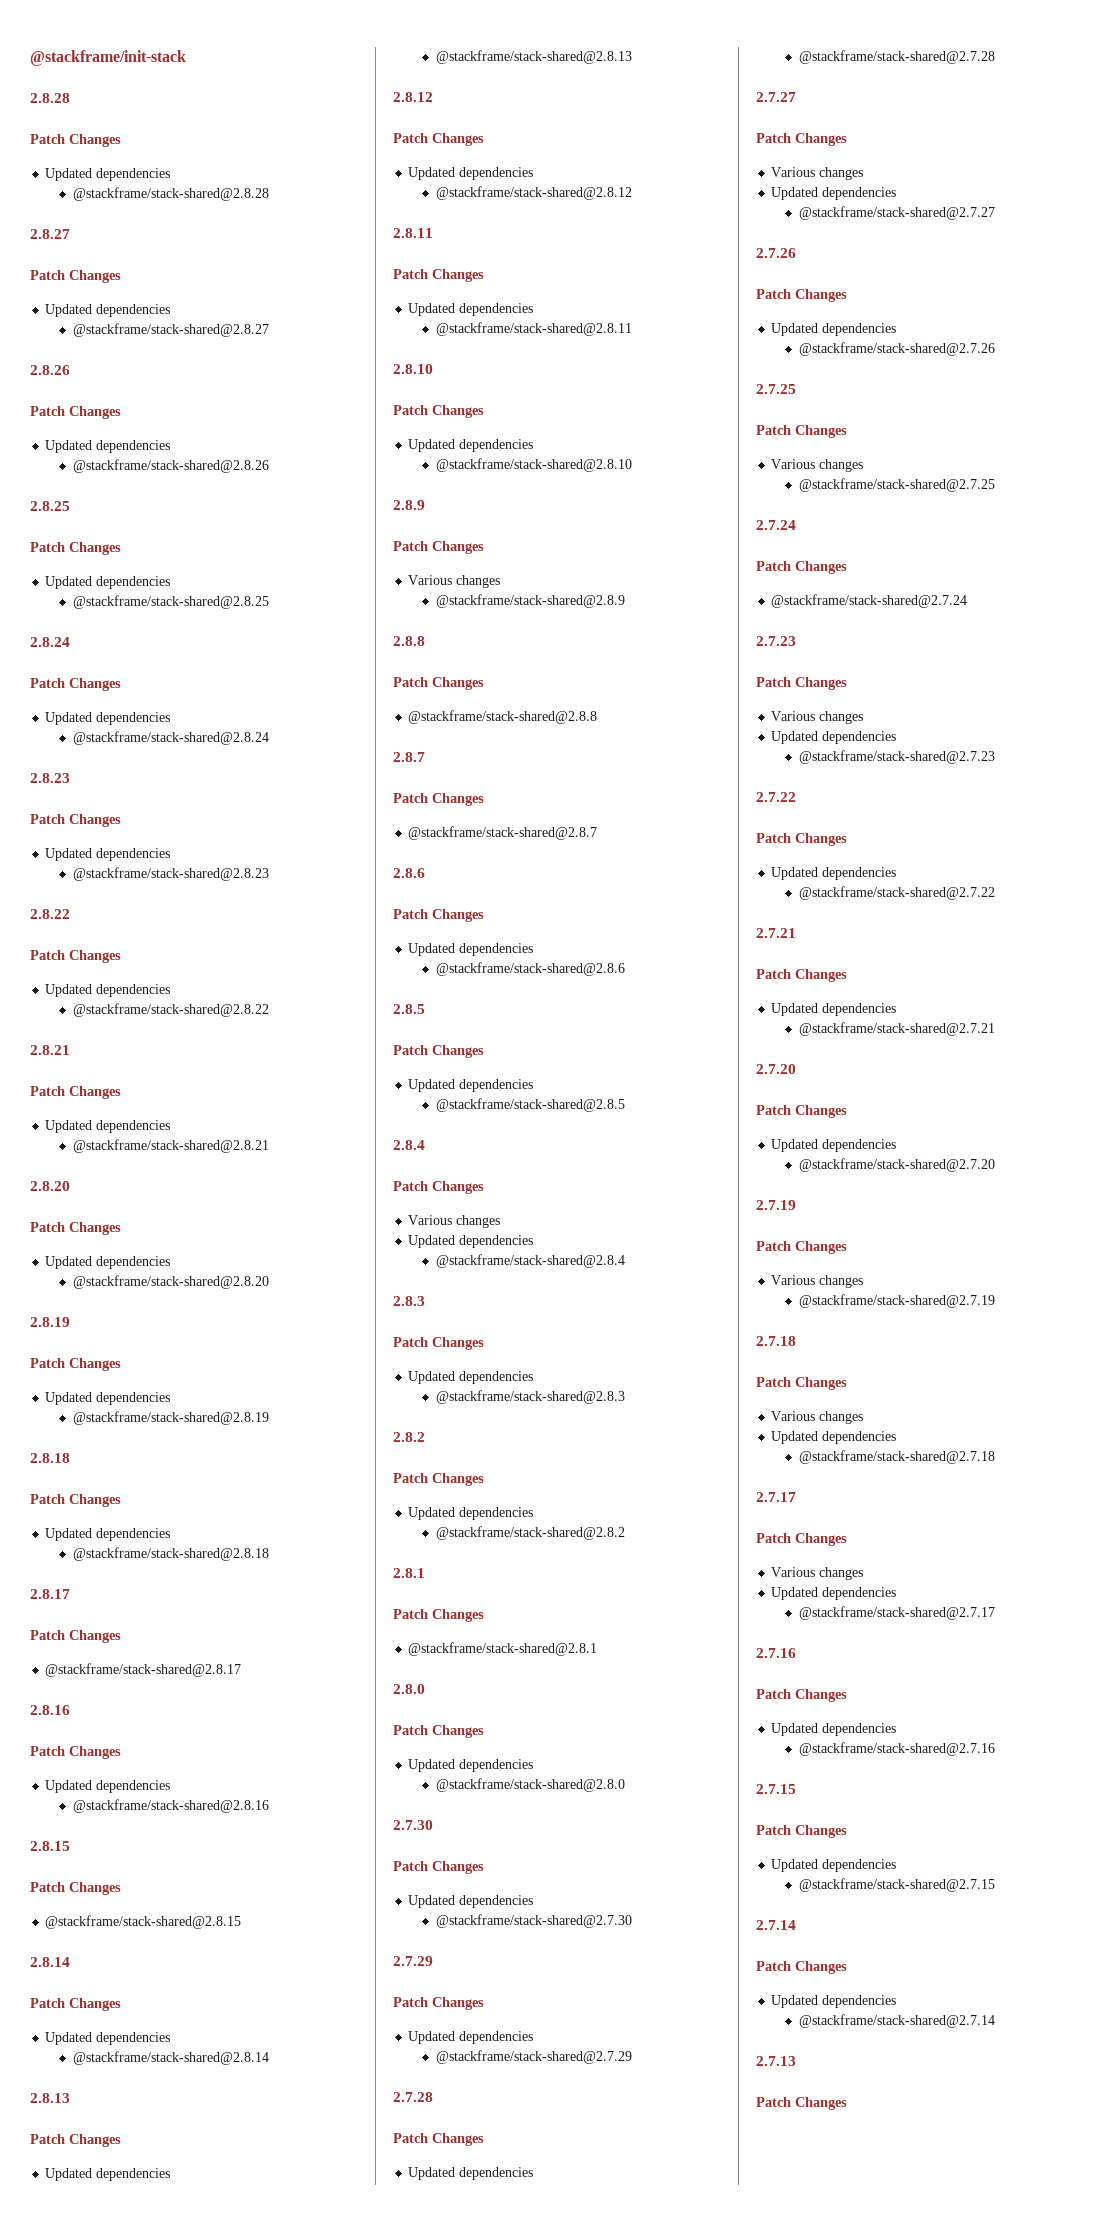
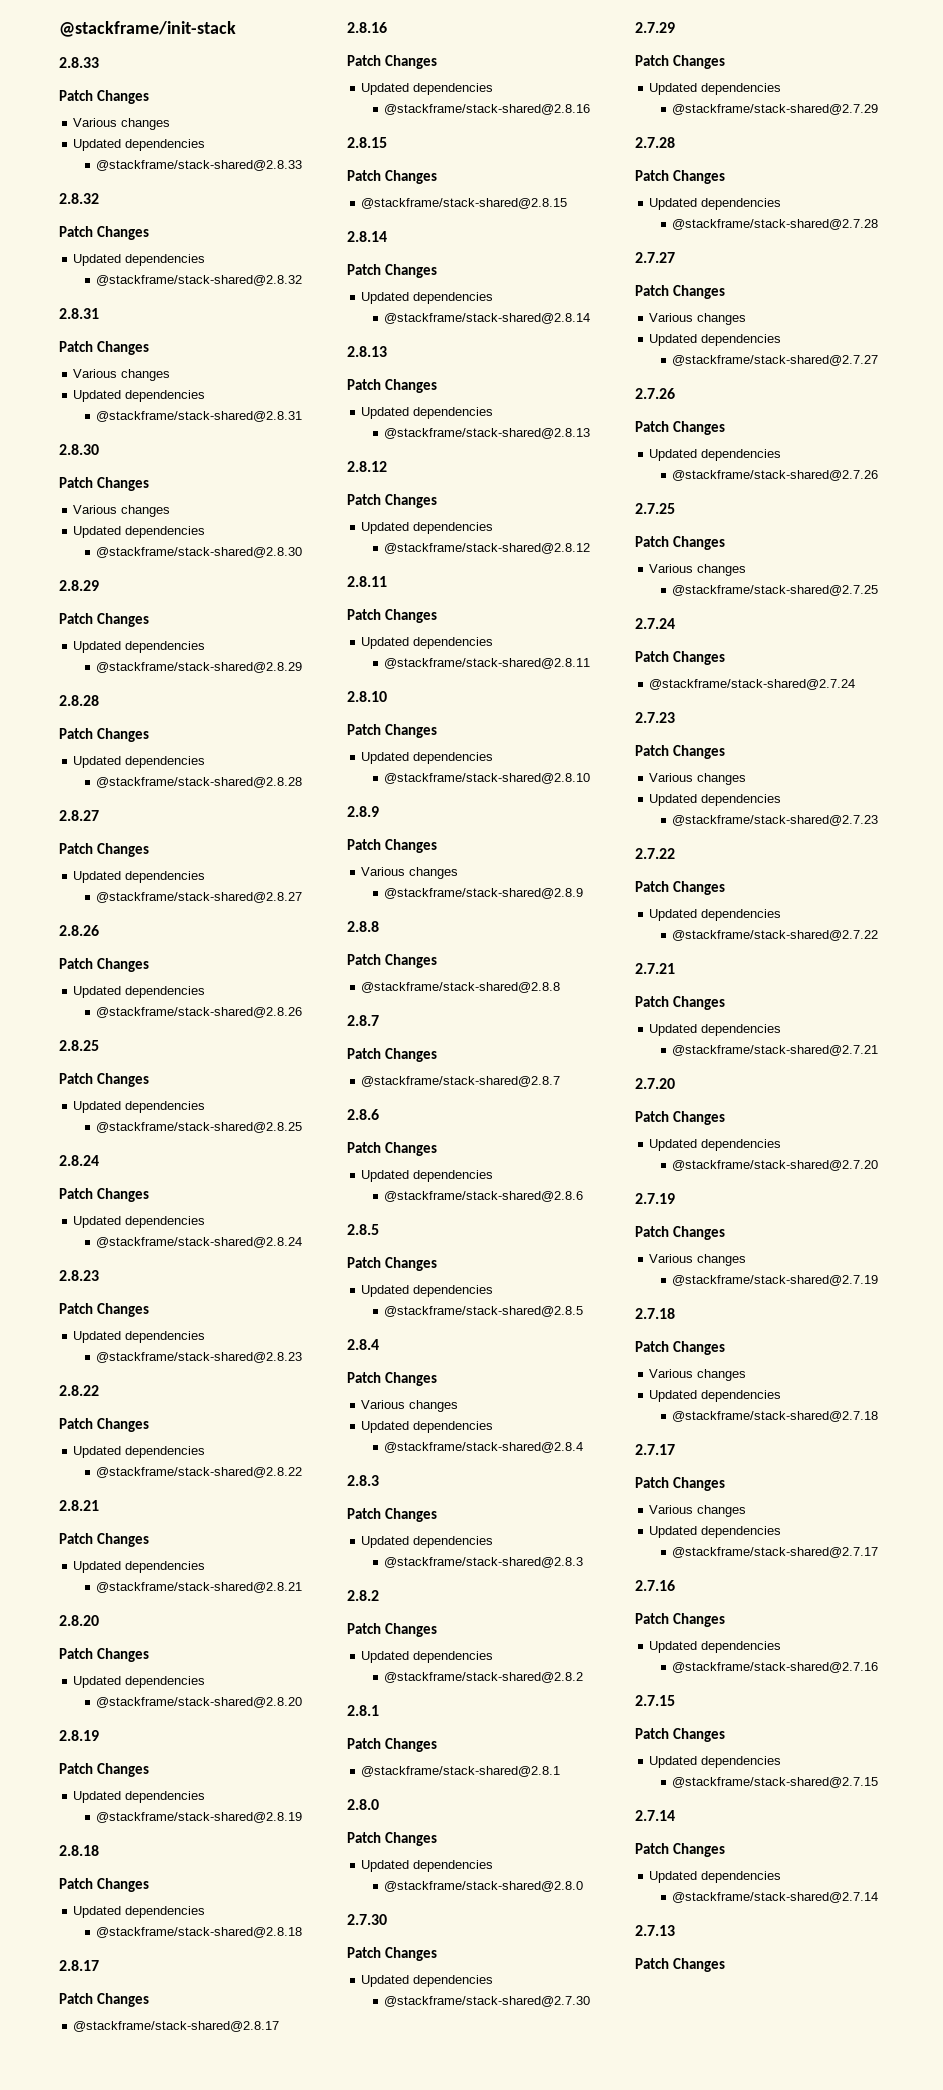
(186, 58) none -> [59,57,99,68] [59,90,150,104] [73,118,171,130] [73,139,206,151] [96,160,303,171] [59,193,99,204] [59,226,150,240] [73,254,206,266] [96,275,303,286] [59,308,99,319] [59,341,150,355] [73,369,171,381] [73,390,206,402] [96,411,303,422] [59,444,99,455] [59,477,150,491] [73,505,171,517] [73,526,206,538] [96,547,303,558] [59,580,99,591] [59,613,150,627] [73,641,206,653] [96,662,303,673] // 2.8.33 // Patch Changes // Various changes // Updated dependencies // @stackframe/stack-shared@2.8.33 // 2.8.32 // Patch Changes // Updated dependencies // @stackframe/stack-shared@2.8.32 // 2.8.31 // Patch Changes // Various changes // Updated dependencies // @stackframe/stack-shared@2.8.31 // 2.8.30 // Patch Changes // Various changes // Updated dependencies // @stackframe/stack-shared@2.8.30 // 2.8.29 // Patch Changes // Updated dependencies // @stackframe/stack-shared@2.8.29

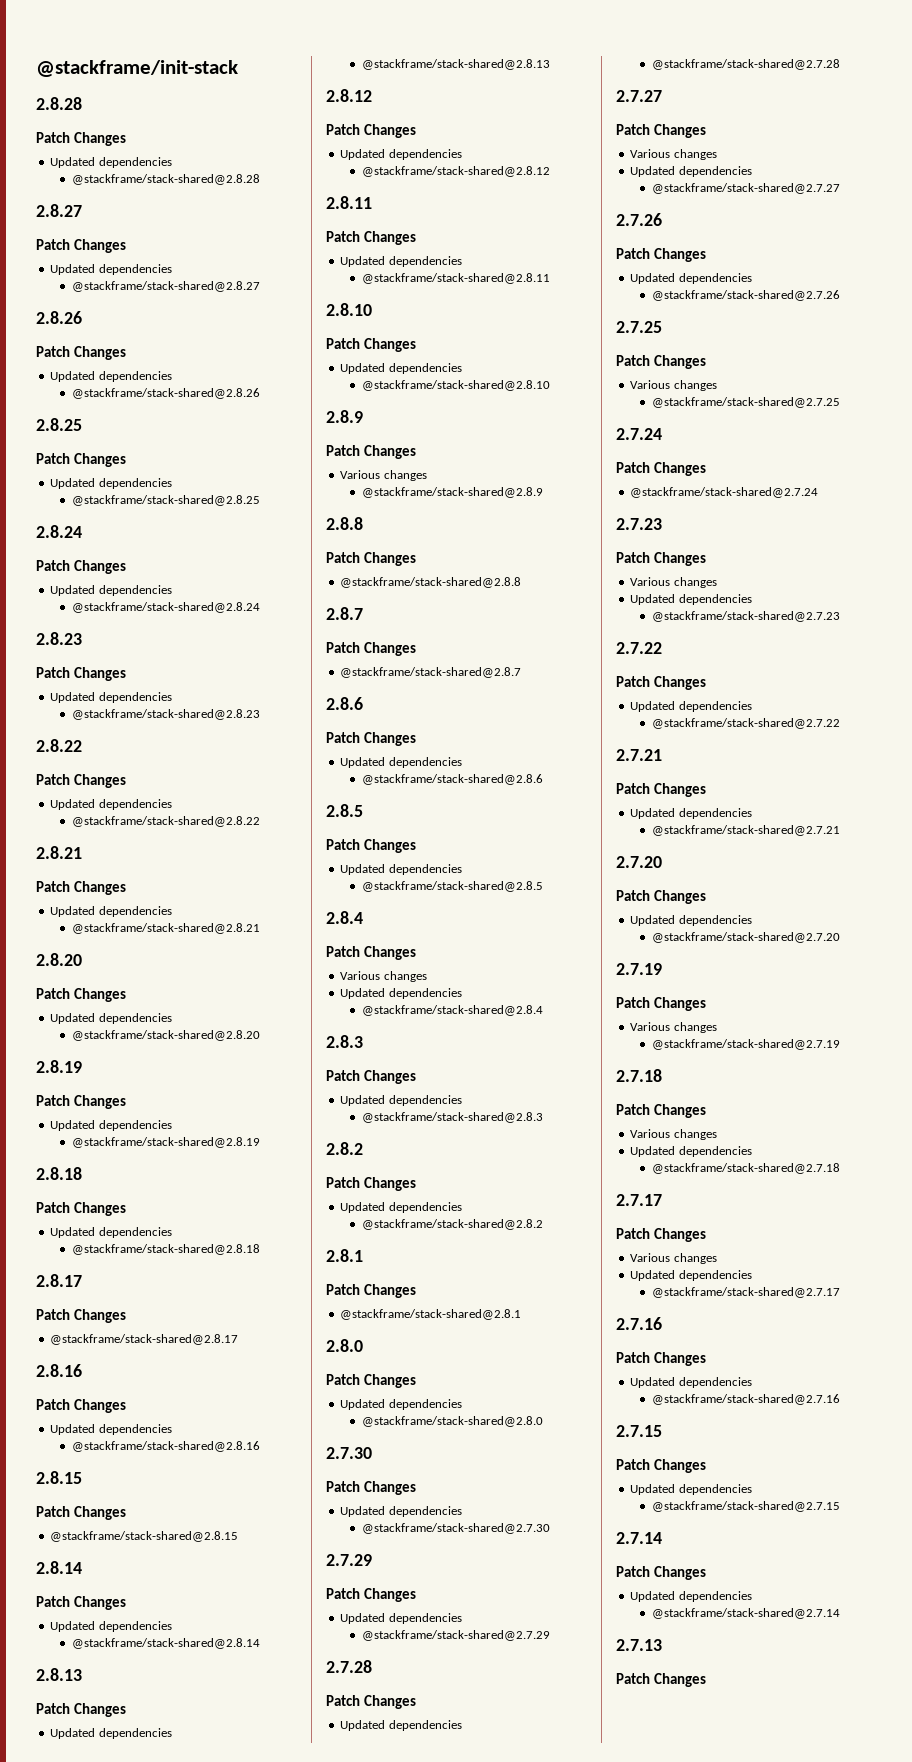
[59,57,99,68] [59,90,150,104] [73,118,171,130] [73,139,206,151] [96,160,303,171] [59,193,99,204] [59,226,150,240] [73,254,206,266] [96,275,303,286] [59,308,99,319] [59,341,150,355] [73,369,171,381] [73,390,206,402] [96,411,303,422] [59,444,99,455] [59,477,150,491] [73,505,171,517] [73,526,206,538] [96,547,303,558] [59,580,99,591] [59,613,150,627] [73,641,206,653] [96,662,303,673] // 2.8.33 // Patch Changes // Various changes // Updated dependencies // @stackframe/stack-shared@2.8.33 // 2.8.32 // Patch Changes // Updated dependencies // @stackframe/stack-shared@2.8.32 // 2.8.31 // Patch Changes // Various changes // Updated dependencies // @stackframe/stack-shared@2.8.31 // 2.8.30 // Patch Changes // Various changes // Updated dependencies // @stackframe/stack-shared@2.8.30 // 2.8.29 // Patch Changes // Updated dependencies // @stackframe/stack-shared@2.8.29 -> (238, 68) none

